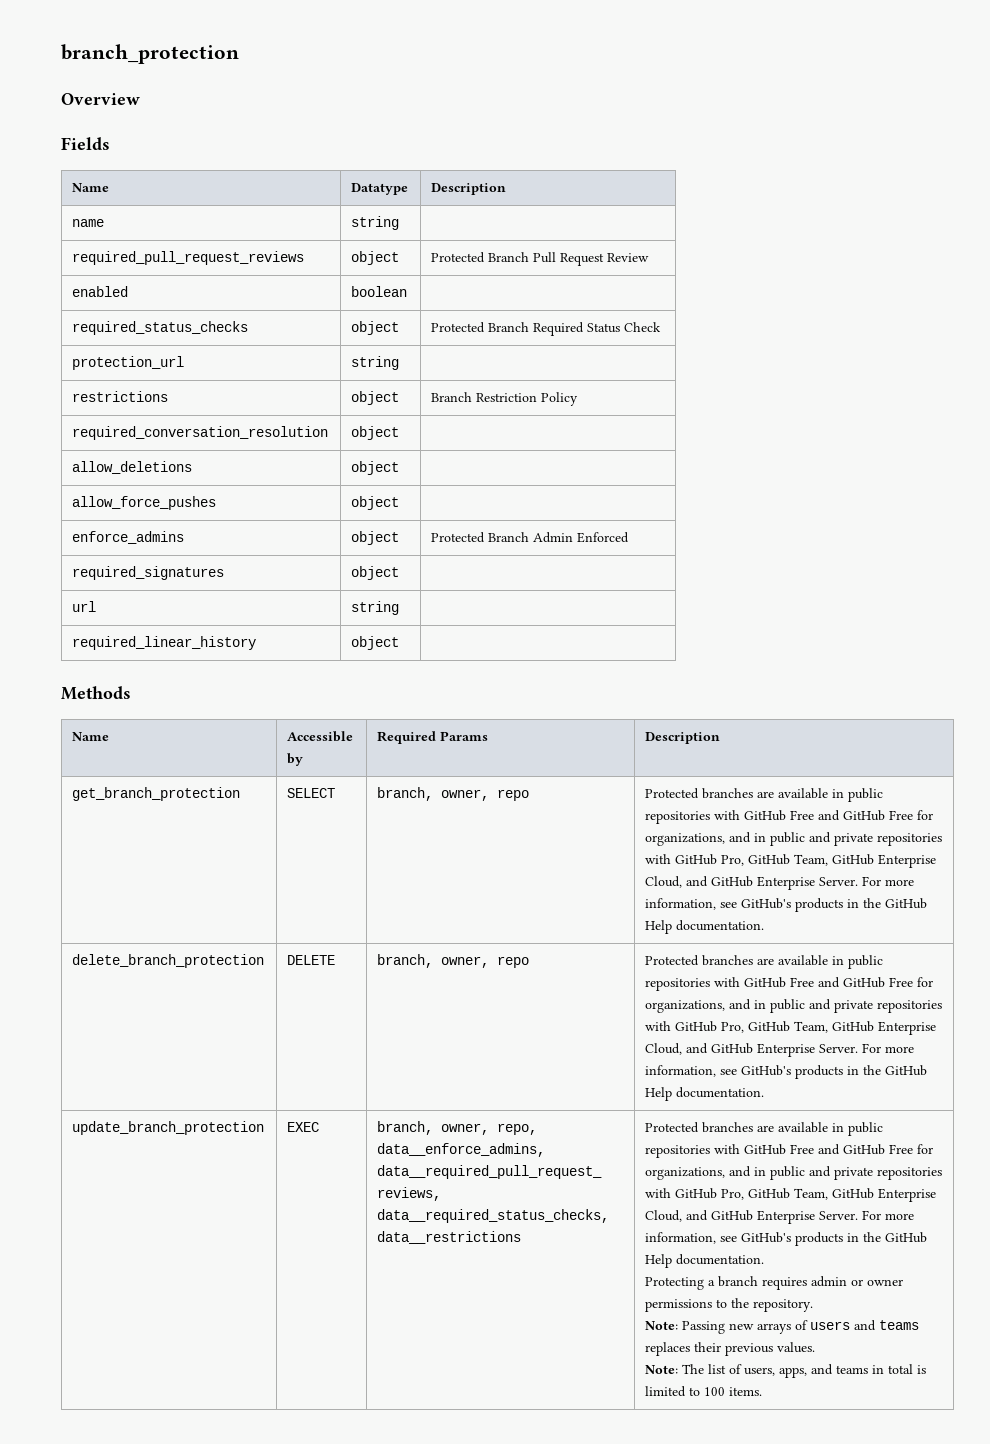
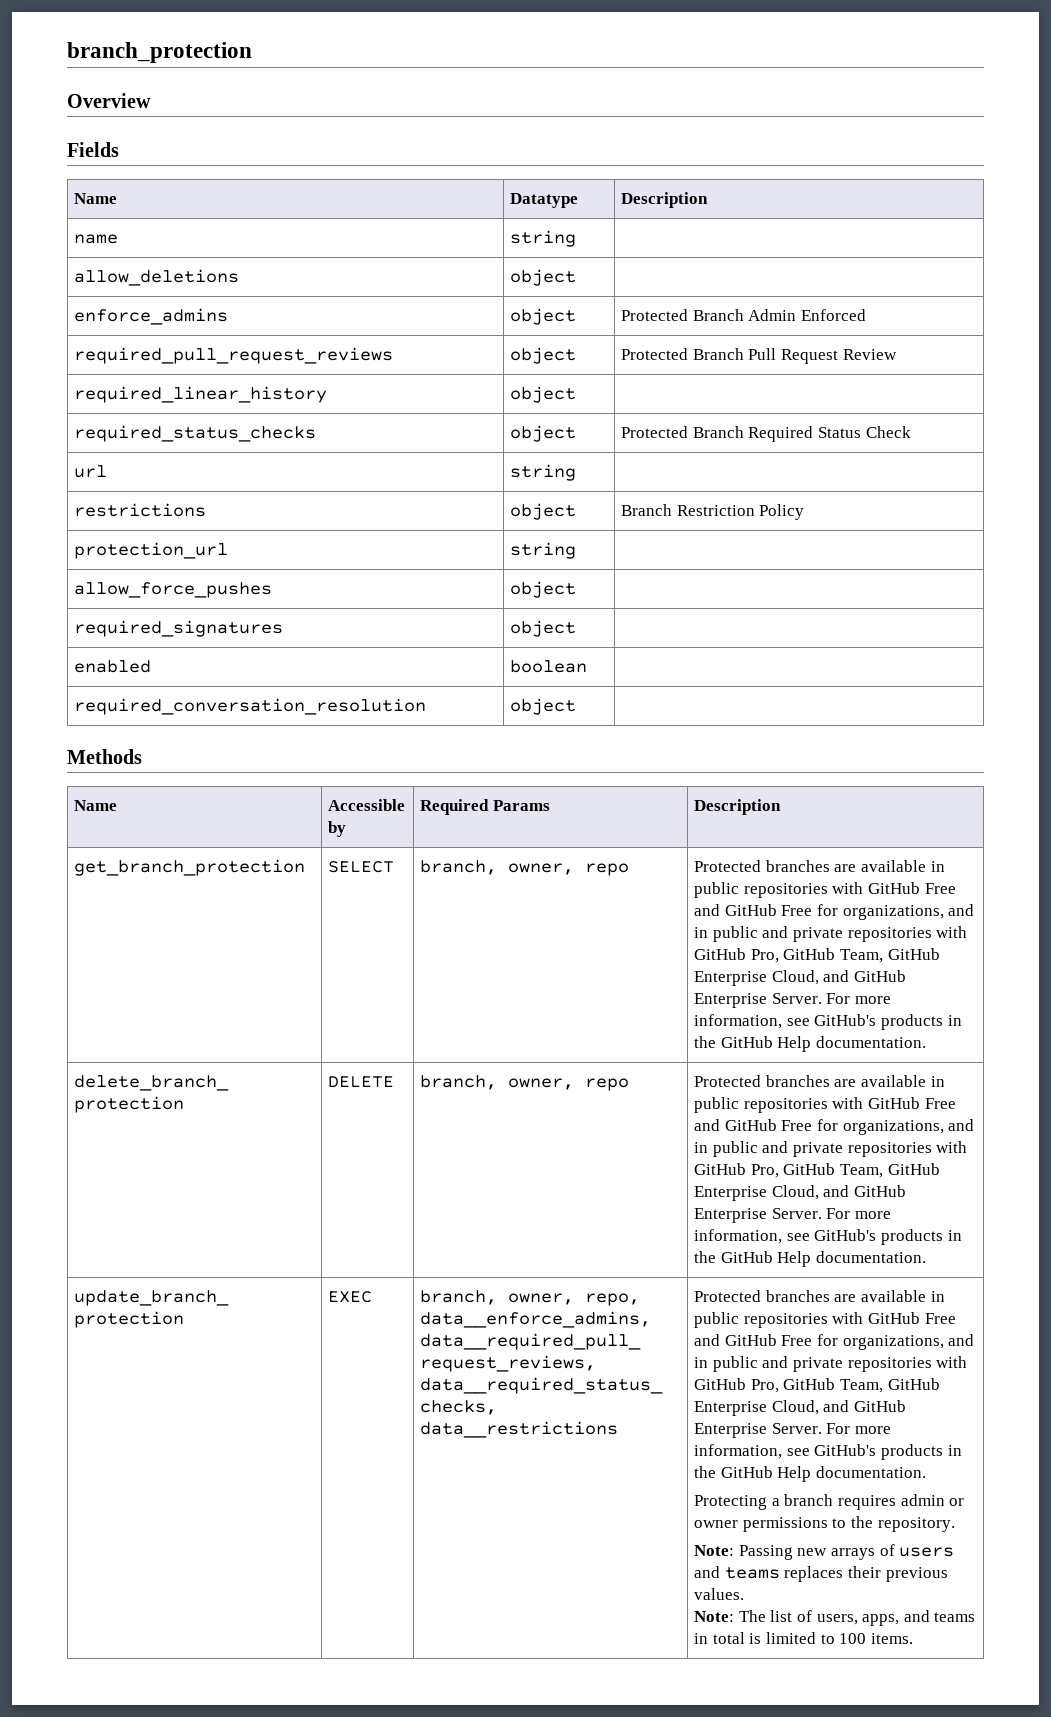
[72,251,305,265] [351,251,400,265] [431,252,650,266] [72,286,129,297] [351,286,408,297] [72,321,249,335] [351,321,400,335] [431,322,662,336] [72,356,185,370] [351,356,400,370] [72,391,169,402] [351,391,400,405] [431,392,579,406] [72,426,329,440] [351,426,400,440] // required_pull_request_reviews | object | Protected Branch Pull Request Review // enabled | boolean | // required_status_checks | object | Protected Branch Required Status Check // protection_url | string | // restrictions | object | Branch Restriction Policy // required_conversation_resolution | object | -> (577, 238) none
[72,496,217,510] [351,496,400,510] // allow_force_pushes | object | -> (577, 277) none
[72,566,225,580] [351,566,400,580] [72,601,97,612] [351,601,400,615] [72,636,257,650] required_signatures | object | // url | string | // required_linear_history -> [74,347,394,364] [510,347,577,364] [621,348,897,364] [74,386,328,403] [510,386,577,403] [74,425,317,442] [510,425,577,442] [621,426,911,442] [74,465,108,478] [510,464,577,481] [74,503,207,517] [510,503,577,520] [621,504,805,520] [74,542,229,559] [510,542,577,559] [74,582,273,598] [510,581,577,598] [74,620,284,637] [510,620,577,637] [74,660,152,673] [510,660,588,673] [74,698,427,715] required_pull_request_reviews | object | Protected Branch Pull Request Review // required_linear_history | object | // required_status_checks | object | Protected Branch Required Status Check // url | string | // restrictions | object | Branch Restriction Policy // protection_url | string | // allow_force_pushes | object | // required_signatures | object | // enabled | boolean | // required_conversation_resolution

